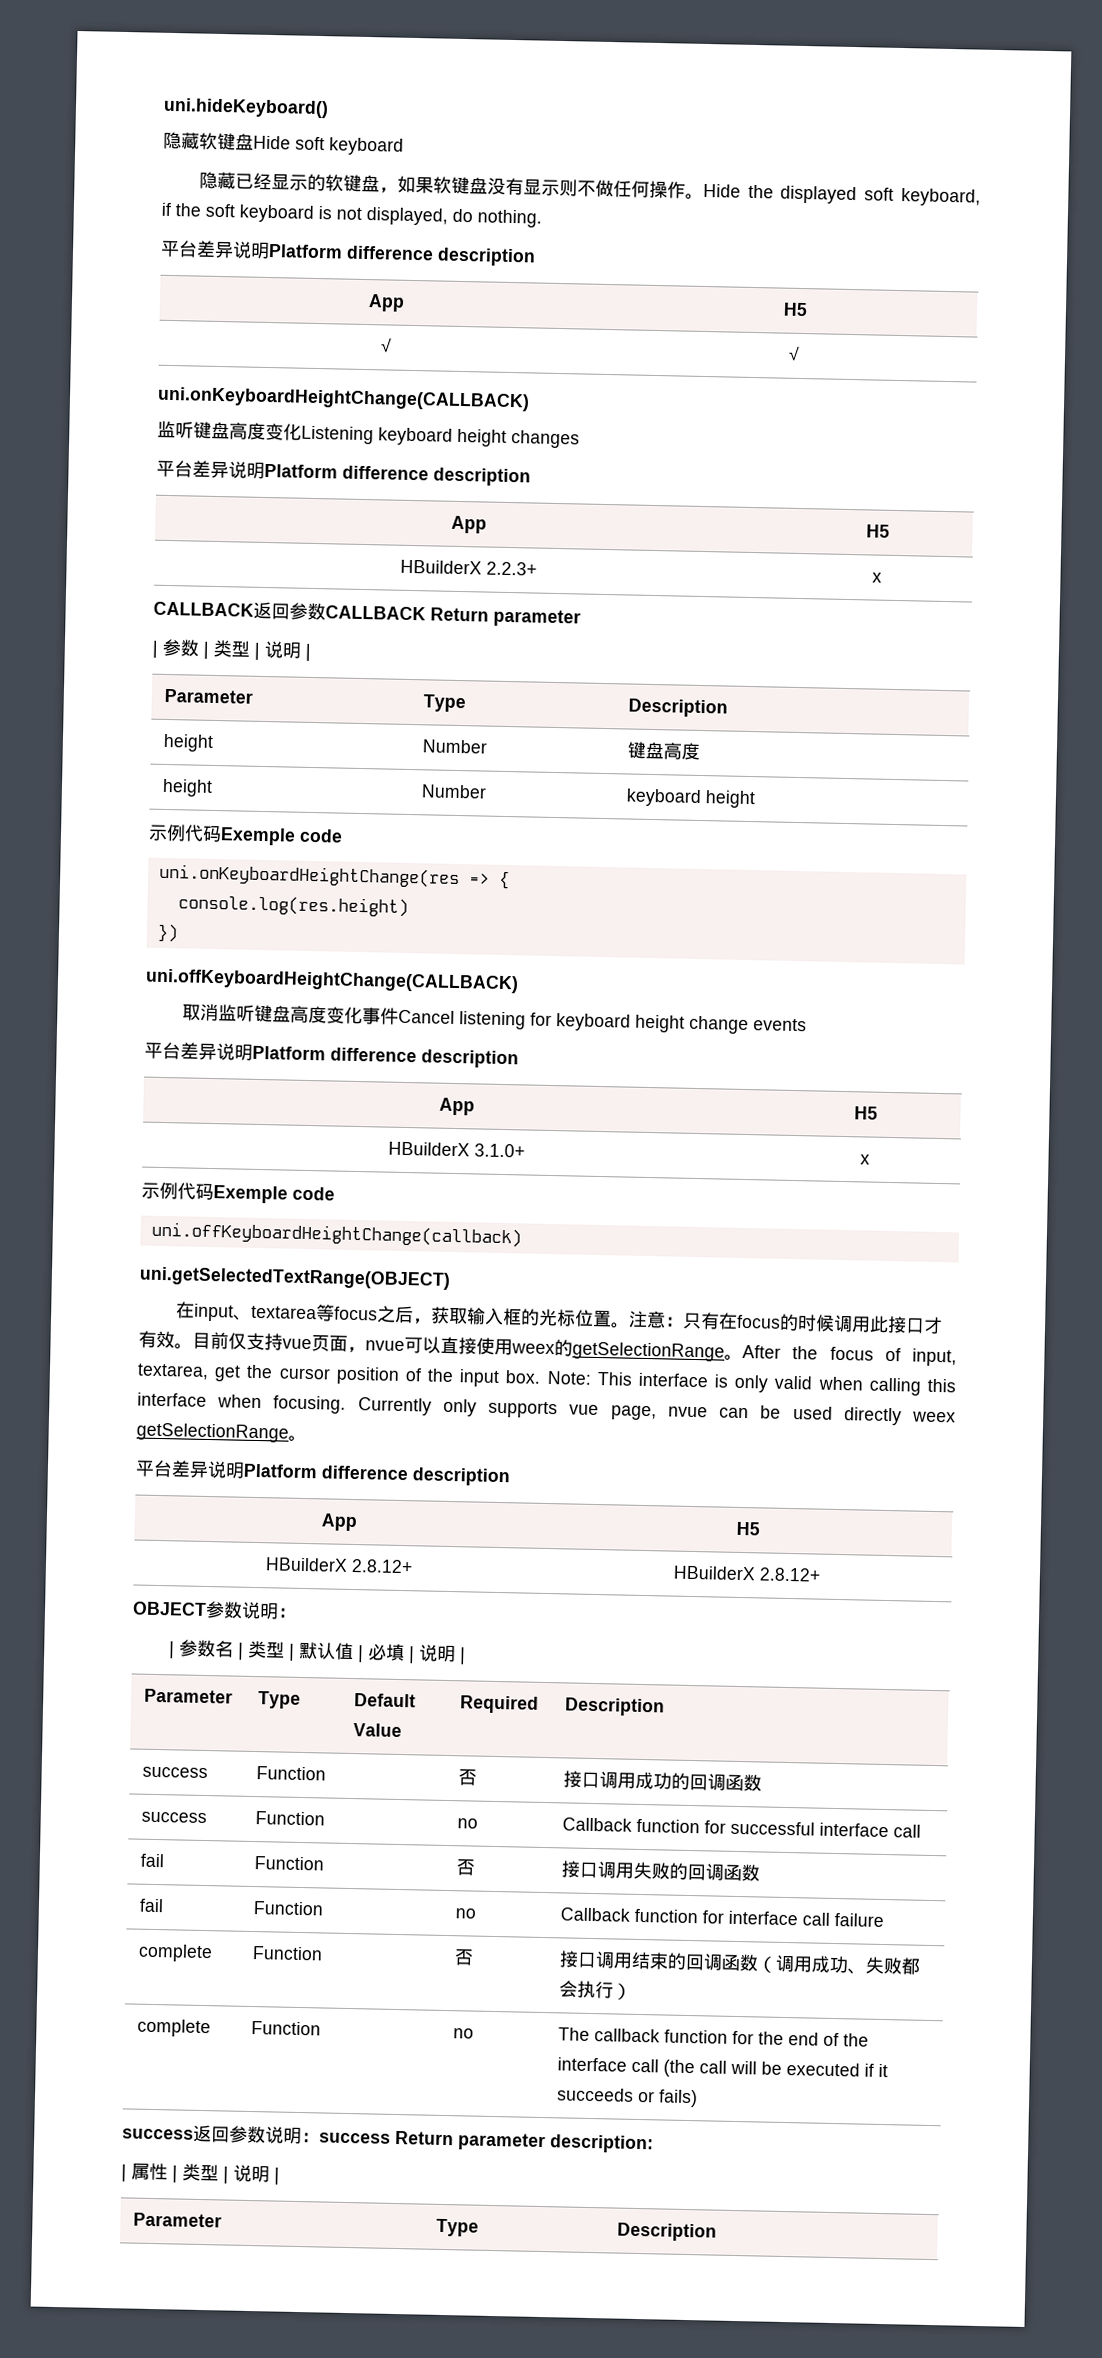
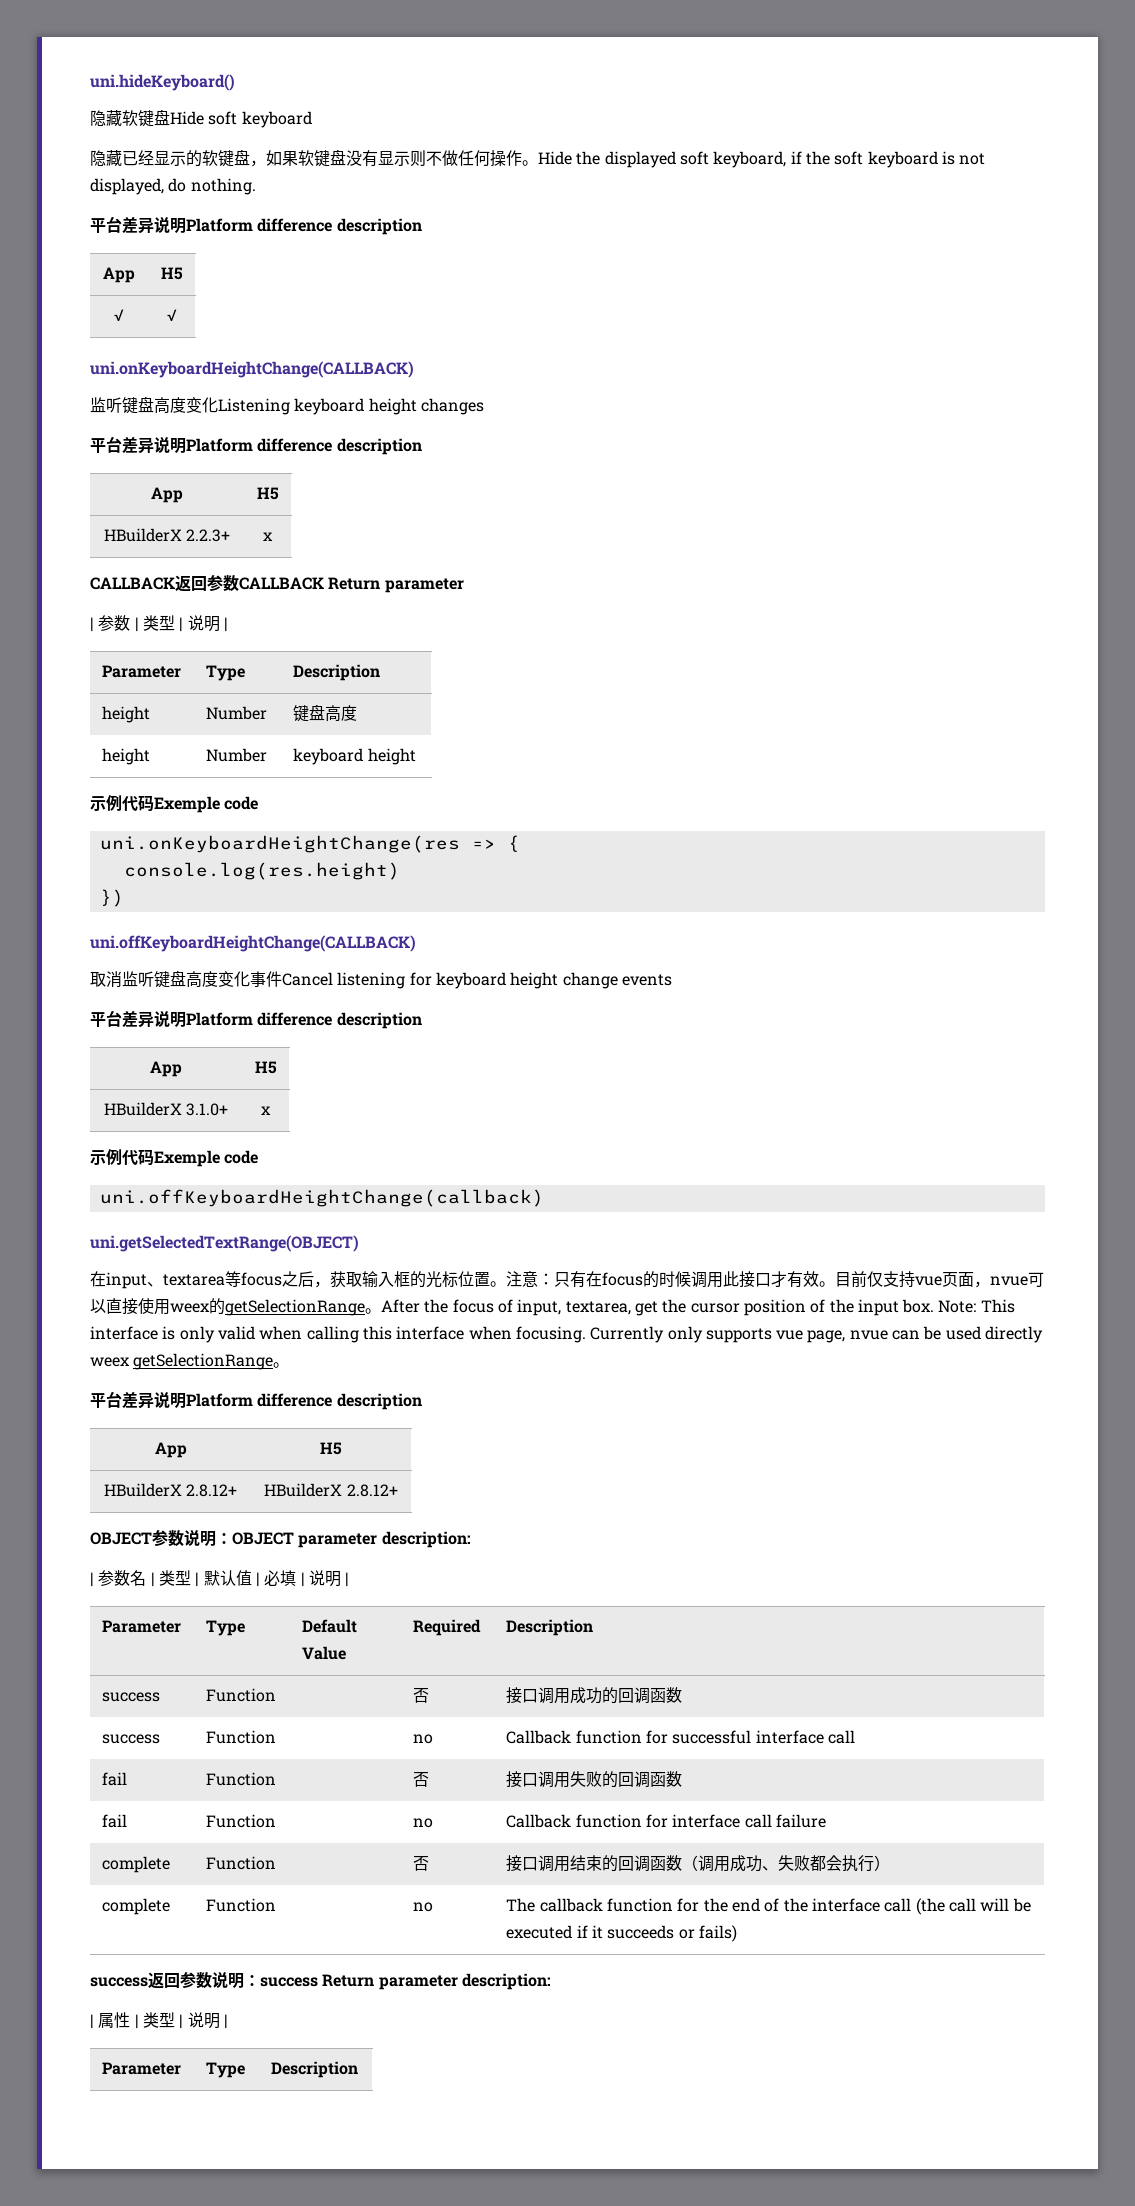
(297, 1612) none -> [232,1531,471,1548] OBJECT parameter description:

